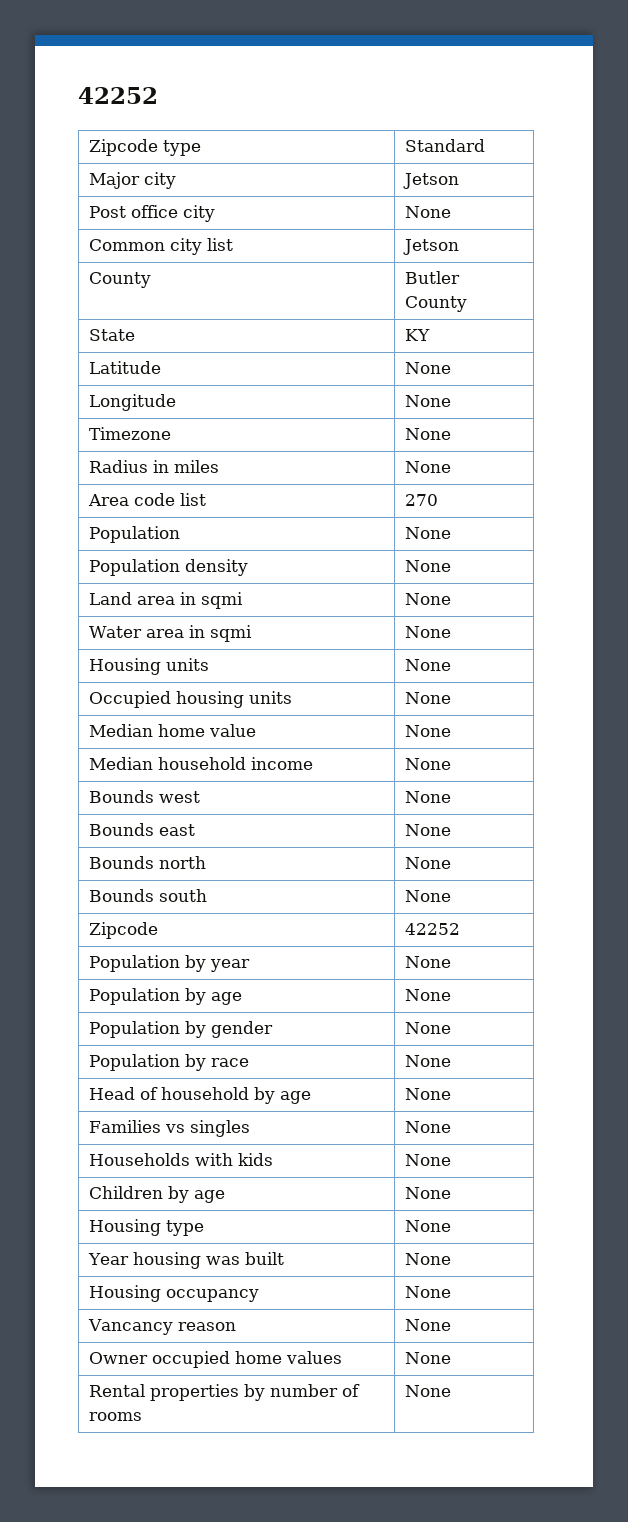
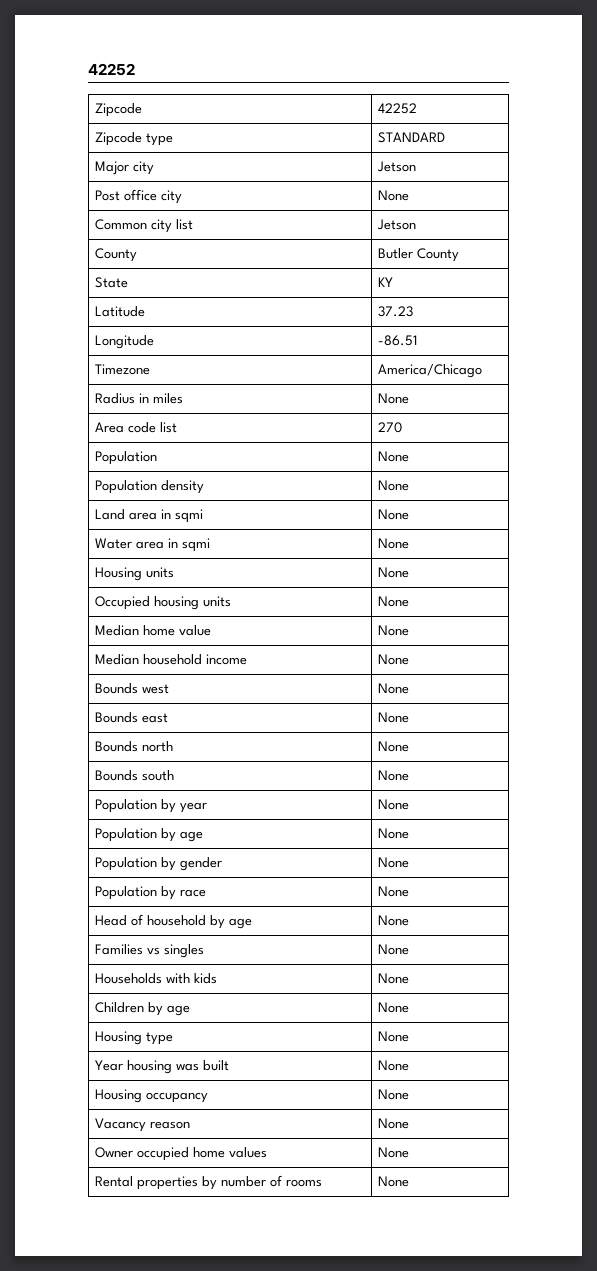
[78,87,158,104] 42252 -> [88,63,135,76] [94,103,142,117] [377,103,417,114] 42252 // Zipcode | 42252
[405,139,486,152] Standard -> [377,132,445,143] STANDARD
[405,362,452,374] | None -> [377,306,413,317] | 37.23
[405,395,452,407] | None -> [377,335,417,346] | -86.51
[405,428,452,440] | None -> [377,364,482,378] | America/Chicago
[89,922,159,939] [405,923,461,935] // Zipcode | 42252 -> (409, 775) none
[88,1319,174,1335] Vancancy -> [94,1118,146,1132] Vacancy

